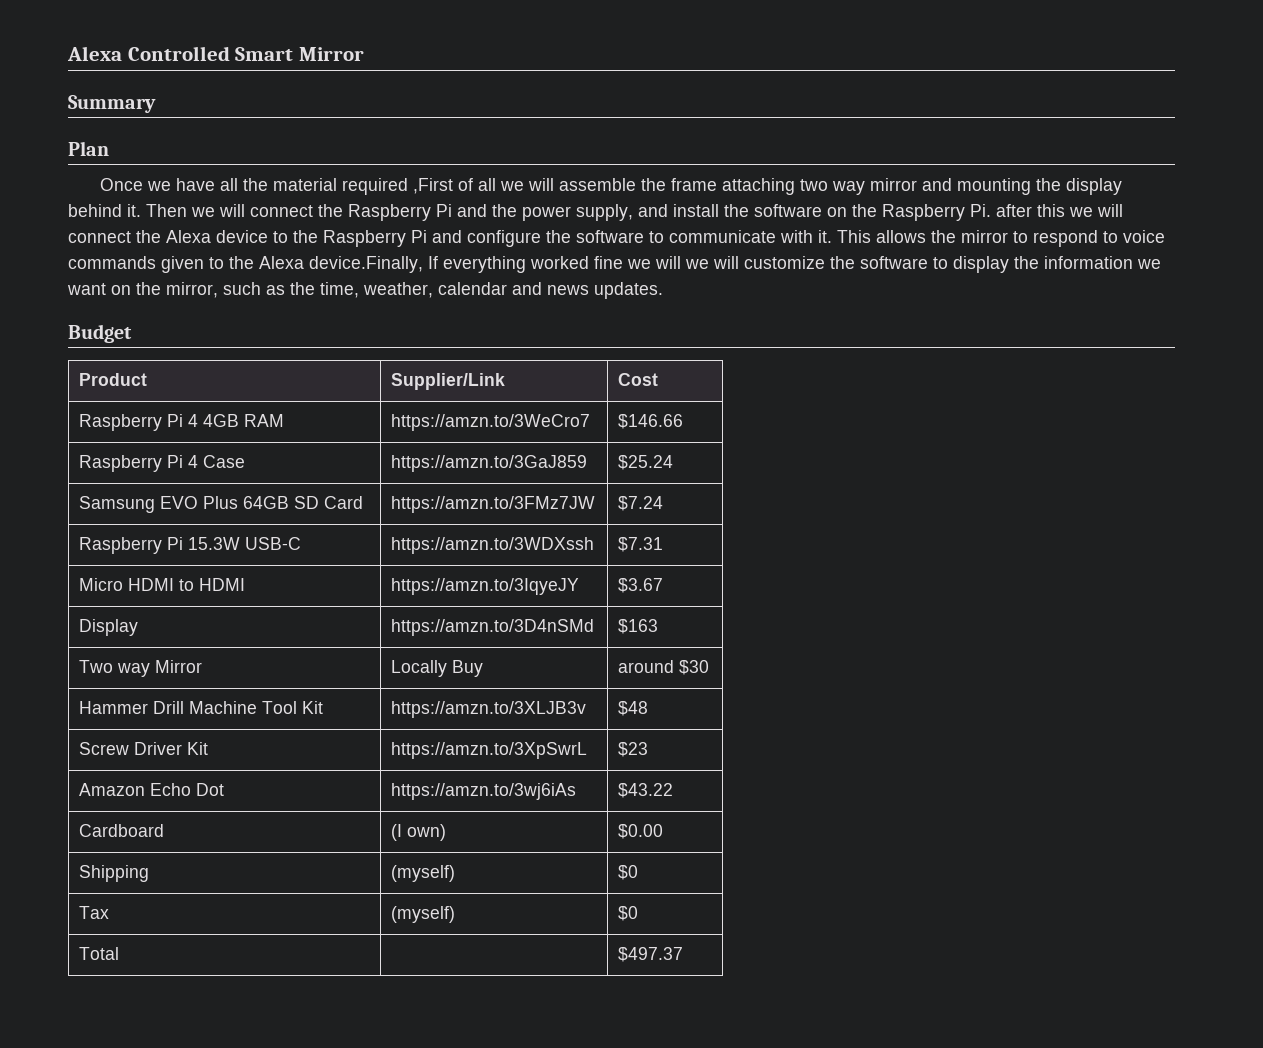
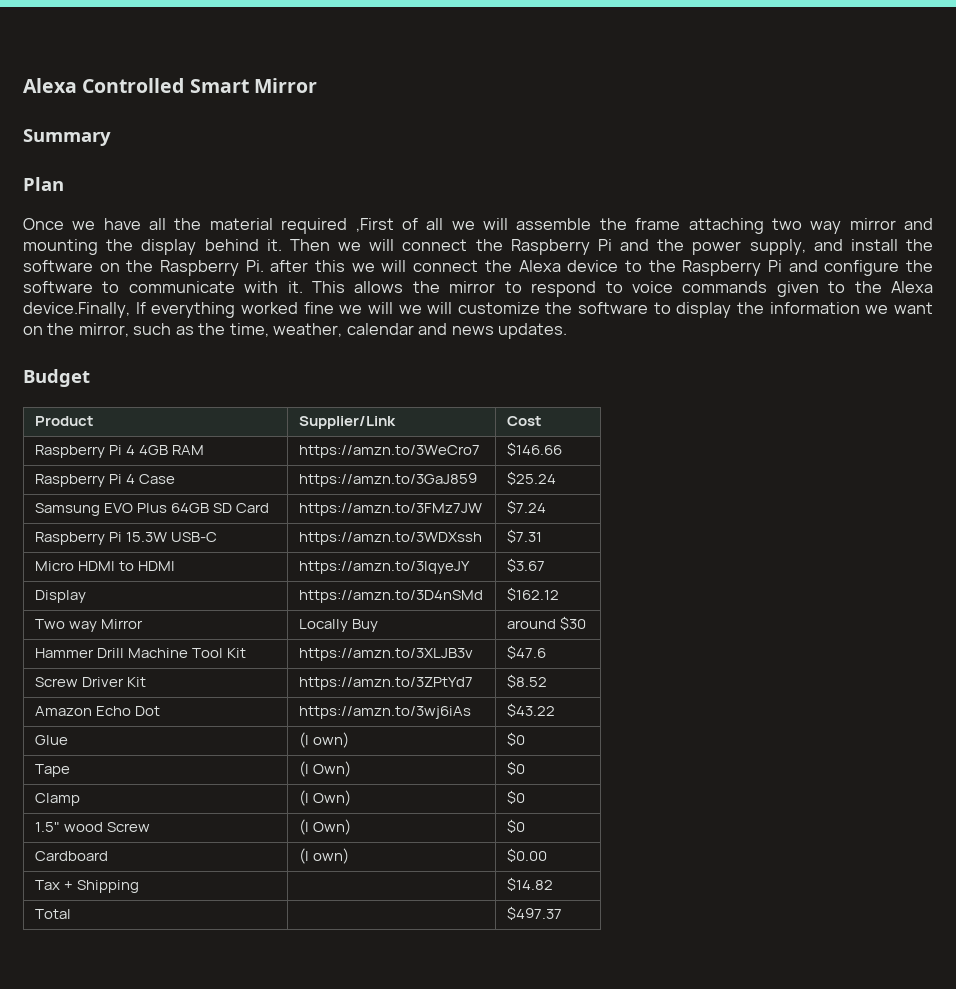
[618,619,659,634] $163 -> [506,587,559,601] $162.12
[618,701,649,716] $48 -> [506,645,546,659] $47.6
[391,742,588,759] [618,742,649,757] https://amzn.to/3XpSwrL | $23 -> [298,677,473,690] [506,674,547,688] https://amzn.to/3ZPtYd7 | $8.52
(674, 790) none -> [34,735,68,745] [298,732,349,748] [506,732,525,746] [34,764,70,777] [298,761,351,777] [506,761,525,775] [34,793,80,806] [298,790,351,806] [506,790,525,804] [34,822,150,832] [298,819,351,835] [506,819,525,833] // Glue | (I own) | $0 // Tape | (I Own) | $0 // Clamp | (I Own) | $0 // 1.5" wood Screw | (I Own) | $0
(664, 831) none -> [34,880,73,890] Tax +
[391,865,456,882] [618,865,639,880] [79,906,110,919] [391,906,456,923] [618,906,639,921] (myself) | $0 // Tax | (myself) | $0 -> [506,877,553,891] | $14.82

